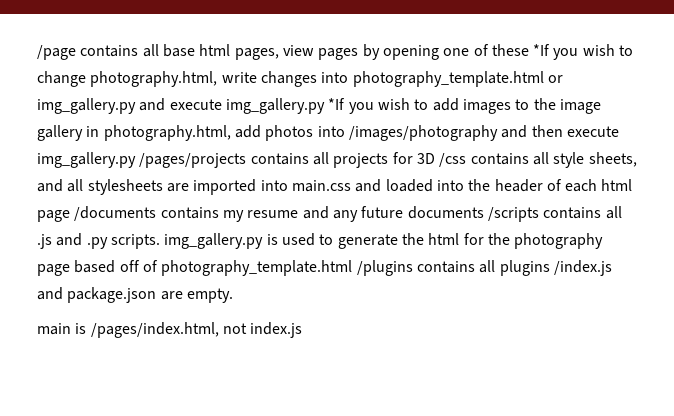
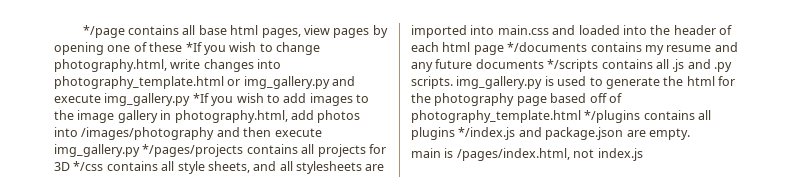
[37,45,76,60] /page -> [82,25,125,38] */page
[139,153,247,168] /pages/projects -> [142,144,244,157] */pages/projects
[439,153,467,167] /css -> [73,161,104,171] */css
[74,206,157,221] /documents -> [507,42,588,52] */documents
[487,207,539,222] /scripts -> [547,59,599,72] */scripts
[356,260,413,276] /plugins -> [584,110,641,123] */plugins
[553,260,612,276] /index.js -> [458,127,516,140] */index.js

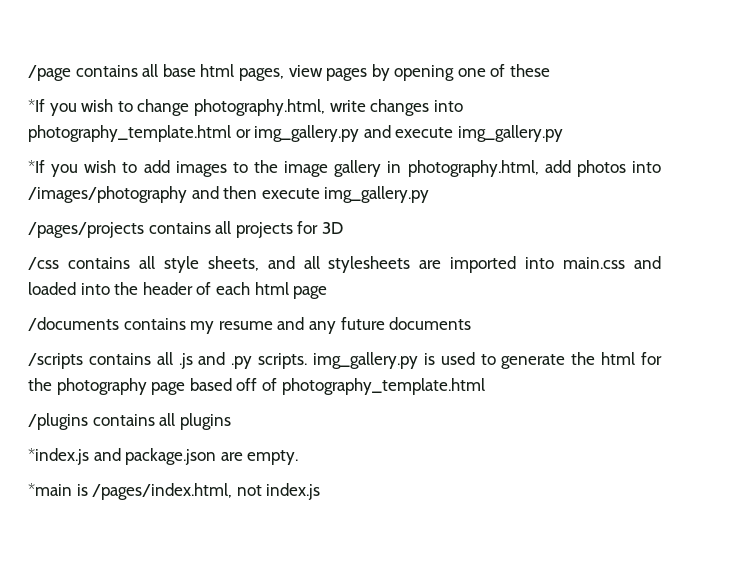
[82,25,125,38] */page -> [28,65,71,81] /page
(183, 47) none -> (551, 70) //
(191, 99) none -> (563, 133) //
[142,144,244,157] */pages/projects -> [28,222,144,238] // /pages/projects
[73,161,104,171] */css -> [28,257,59,270] // /css
[507,42,588,52] */documents -> [28,317,119,331] // /documents
[547,59,599,72] */scripts -> [28,353,83,369] // /scripts
[584,110,641,123] */plugins -> [28,413,88,430] // /plugins
[458,127,516,140] */index.js -> [28,448,89,465] // *index.js
[411,148,441,158] main -> [28,483,72,496] *main

